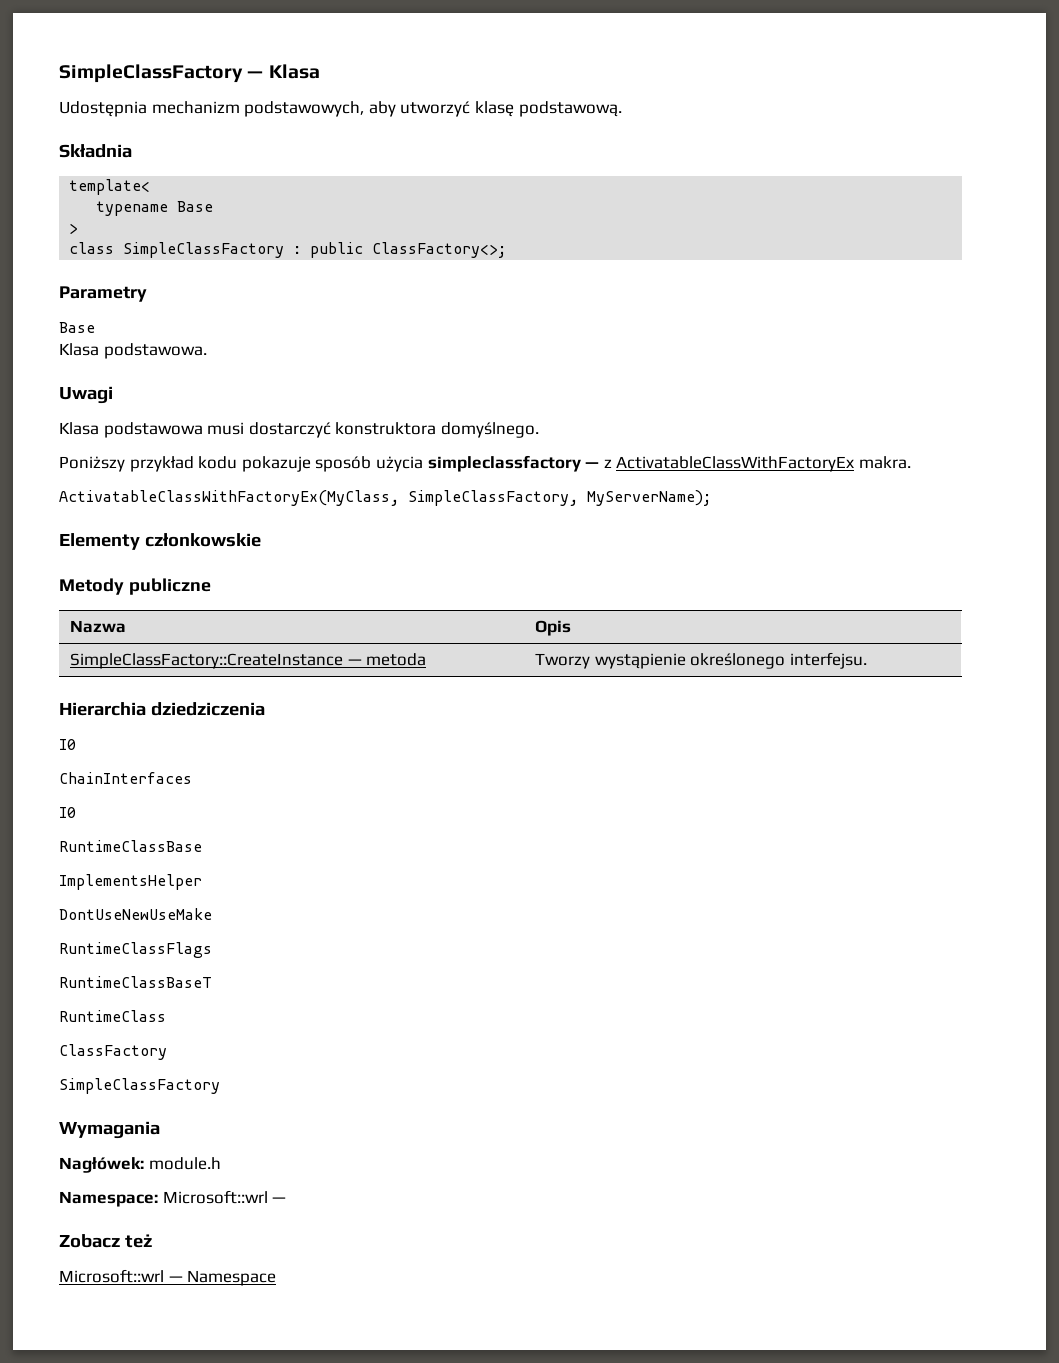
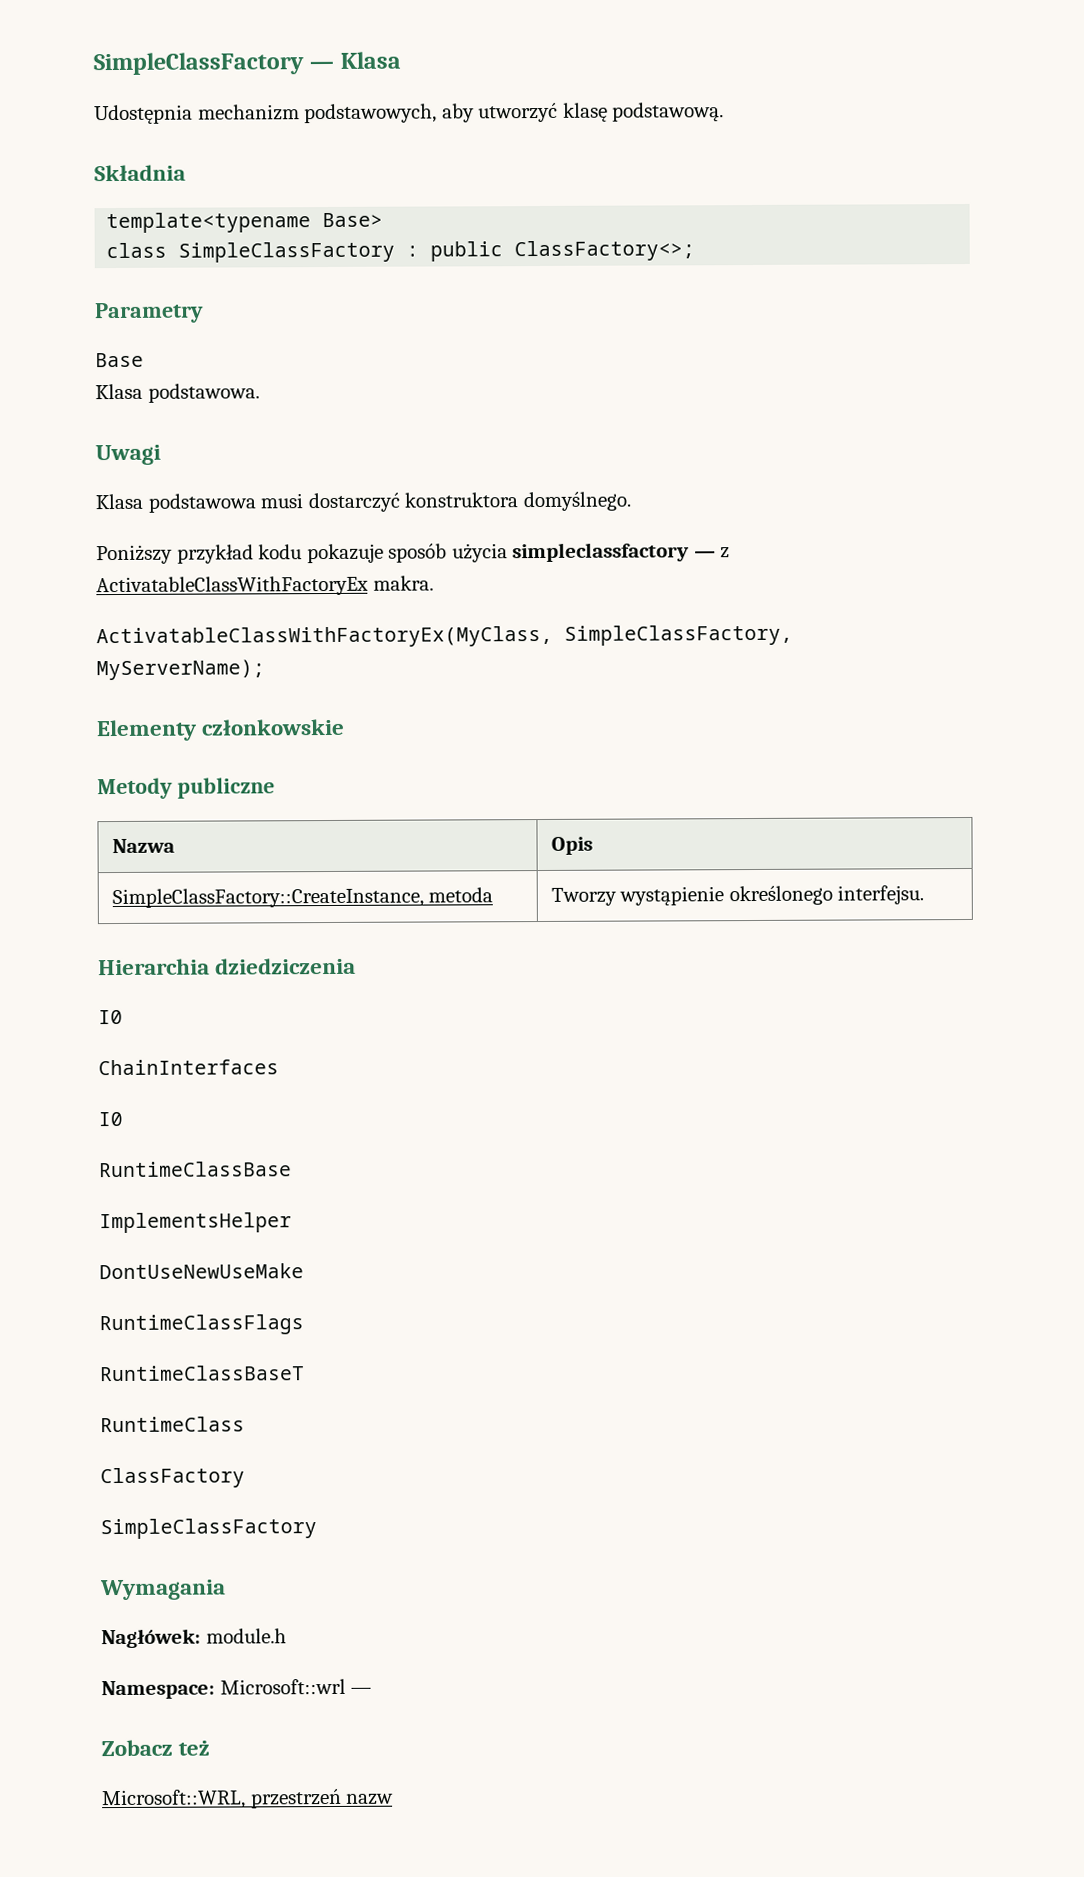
[69,179,151,195] [96,201,214,216] [69,223,79,234] template< // typename Base // > -> [106,212,384,234] template<typename Base>
[69,653,362,669] SimpleClassFactory::CreateInstance — -> [111,887,424,909] SimpleClassFactory::CreateInstance,
[59,1269,277,1286] Microsoft::wrl — Namespace -> [102,1788,395,1810] Microsoft::WRL, przestrzeń nazw

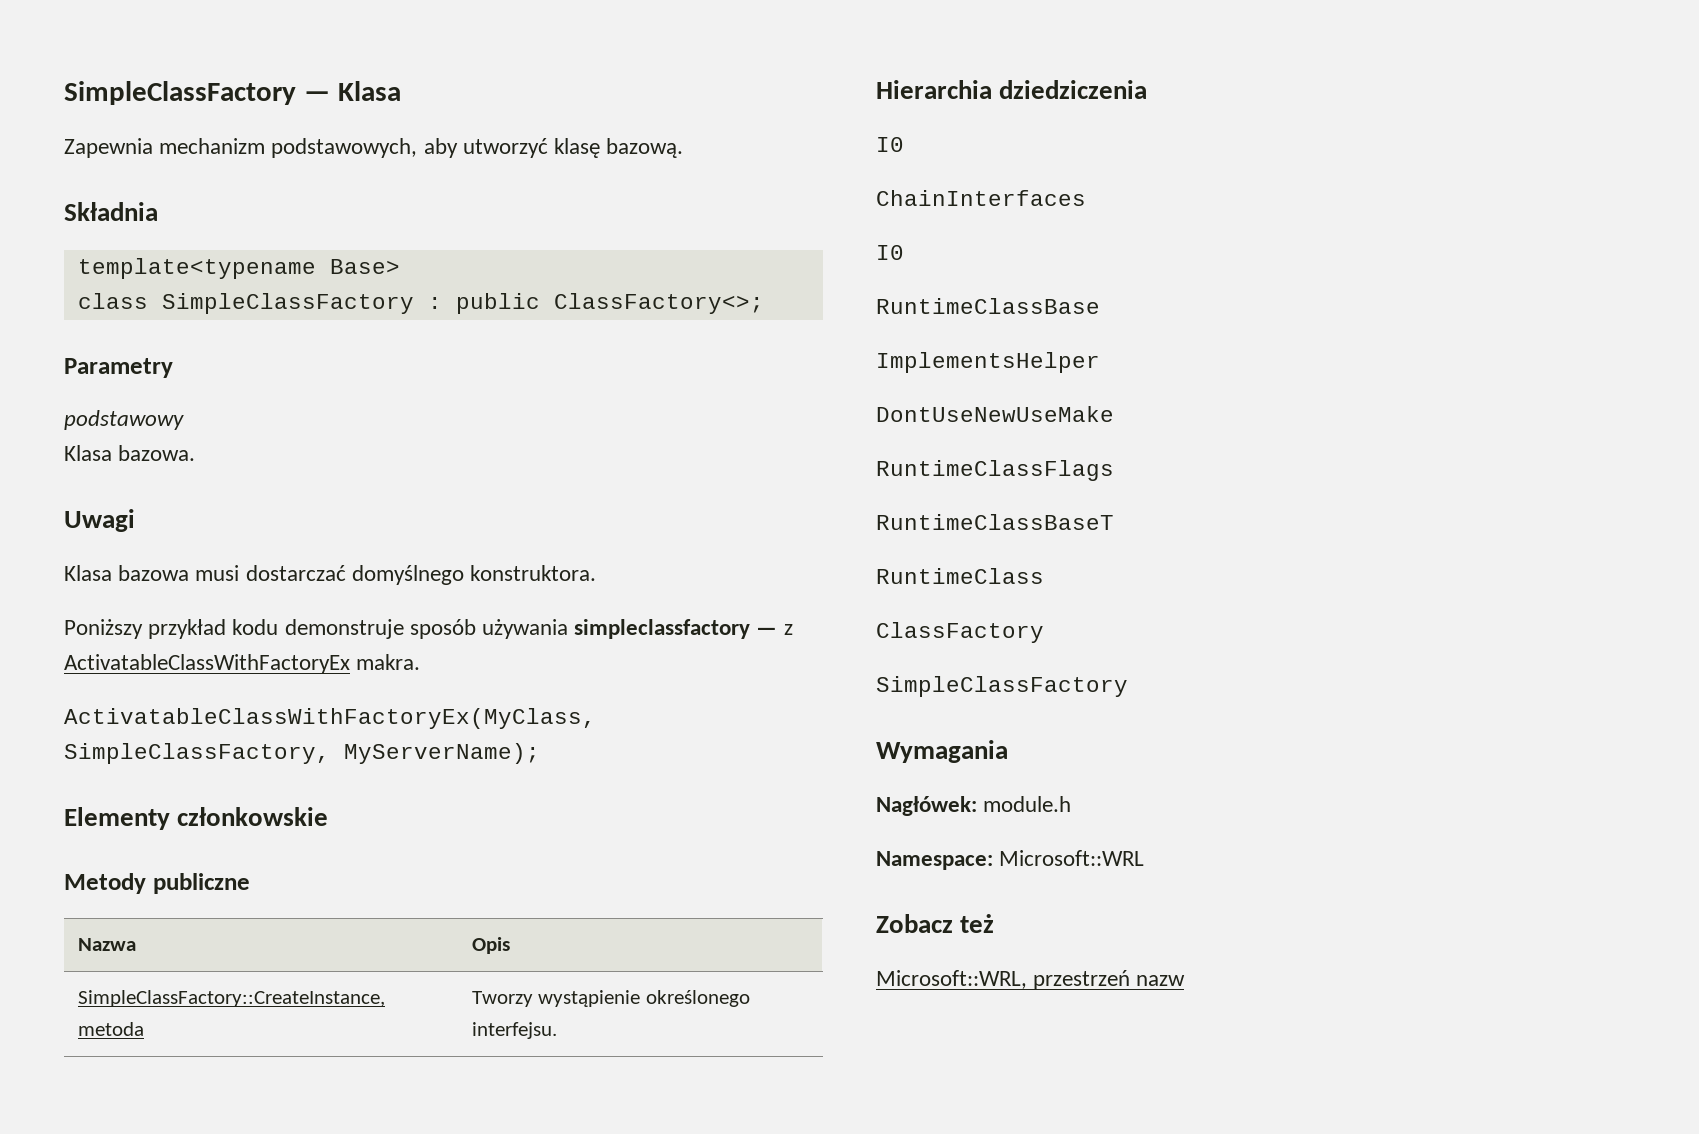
[94,104,193,125] Udostępnia -> [64,138,153,158] Zapewnia
[612,102,725,122] podstawową. -> [606,138,684,158] bazową.
[95,352,144,368] [95,383,260,403] Base // Klasa podstawowa. -> [64,410,184,430] [64,445,196,461] podstawowy // Klasa bazowa.
[147,491,631,513] podstawowa musi dostarczyć konstruktora domyślnego. -> [118,565,597,585] bazowa musi dostarczać domyślnego konstruktora.
[306,543,508,564] pokazuje sposób użycia -> [284,619,569,639] demonstruje sposób używania
[219,1678,373,1695] Microsoft::wrl — -> [999,850,1145,866] Microsoft::WRL

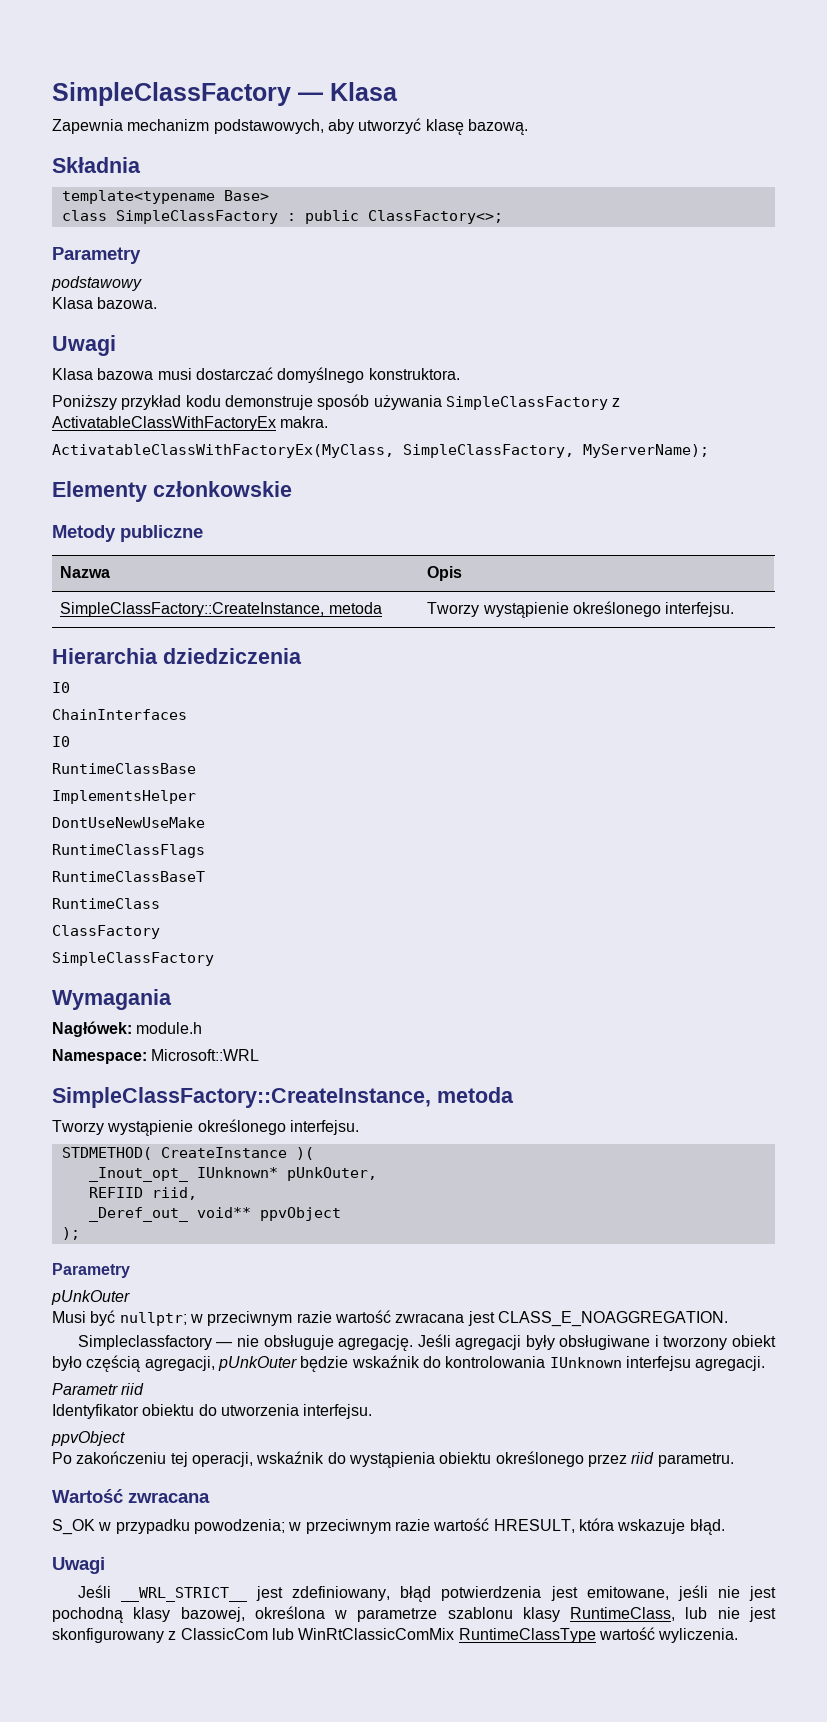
[574,619,778,639] simpleclassfactory — -> [445,396,608,410] SimpleClassFactory
[876,914,995,933] [876,970,1186,990] Zobacz też // Microsoft::WRL, przestrzeń nazw -> [52,1087,514,1108] [52,1119,359,1136] [61,1147,314,1160] [88,1167,377,1182] [88,1187,197,1200] [88,1207,341,1222] [61,1227,80,1240] [52,1263,130,1278] [51,1290,130,1305] [52,1310,728,1327] [77,1334,776,1351] [52,1355,766,1372] [52,1383,145,1395] [52,1404,373,1419] [51,1431,125,1446] [52,1451,734,1468] [52,1489,210,1503] [52,1518,725,1535] [52,1557,105,1574] [77,1585,776,1602] [52,1606,776,1623] [52,1627,739,1643] SimpleClassFactory::CreateInstance, metoda // Tworzy wystąpienie określonego interfejsu. // STDMETHOD( CreateInstance )( // _Inout_opt_ IUnknown* pUnkOuter, // REFIID riid, // _Deref_out_ void** ppvObject // ); // Parametry // pUnkOuter // Musi być nullptr; w przeciwnym razie wartość zwracana jest CLASS_E_NOAGGREGATION. // Simpleclassfactory — nie obsługuje agregację. Jeśli agregacji były obsługiwane i tworzony obiekt było częścią agregacji, pUnkOuter będzie wskaźnik do kontrolowania IUnknown interfejsu agregacji. // Parametr riid // Identyfikator obiektu do utworzenia interfejsu. // ppvObject // Po zakończeniu tej operacji, wskaźnik do wystąpienia obiektu określonego przez riid parametru. // Wartość zwracana // S_OK w przypadku powodzenia; w przeciwnym razie wartość HRESULT, która wskazuje błąd. // Uwagi // Jeśli __WRL_STRICT__ jest zdefiniowany, błąd potwierdzenia jest emitowane, jeśli nie jest pochodną klasy bazowej, określona w parametrze szablonu klasy RuntimeClass, lub nie jest skonfigurowany z ClassicCom lub WinRtClassicComMix RuntimeClassType wartość wyliczenia.

